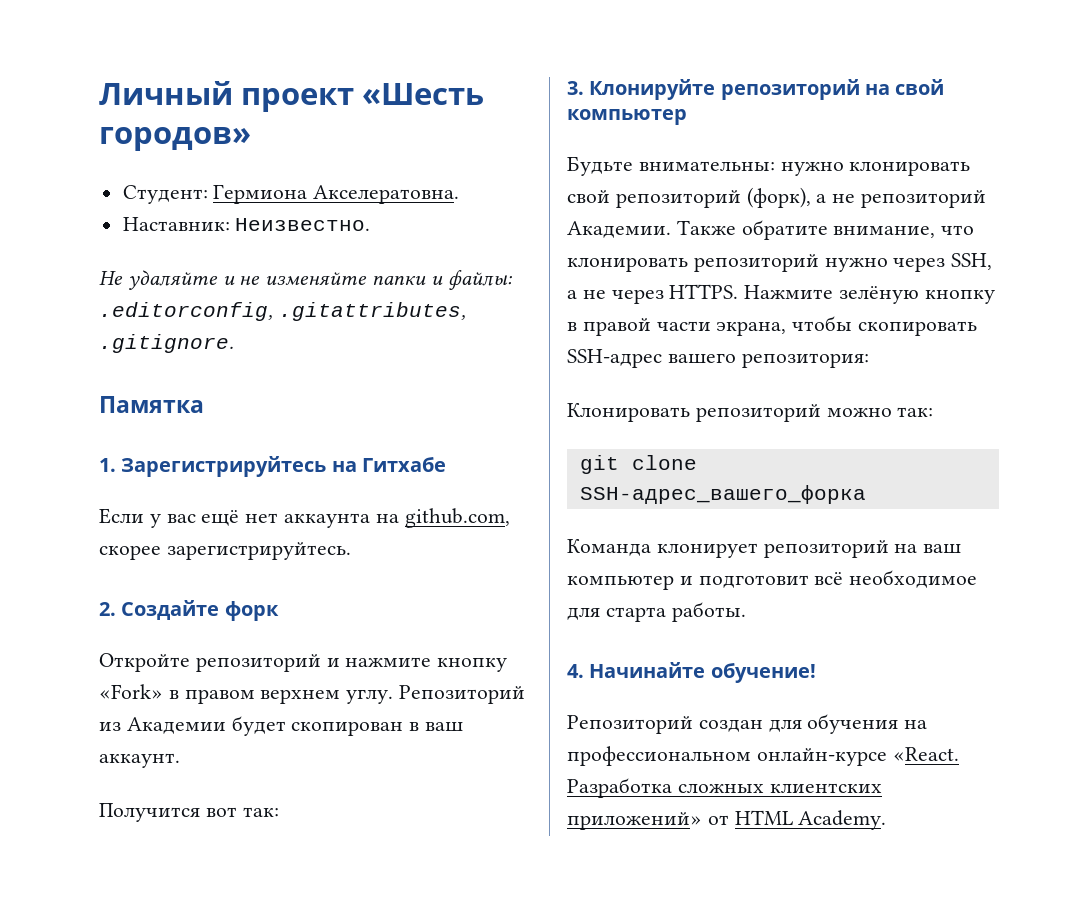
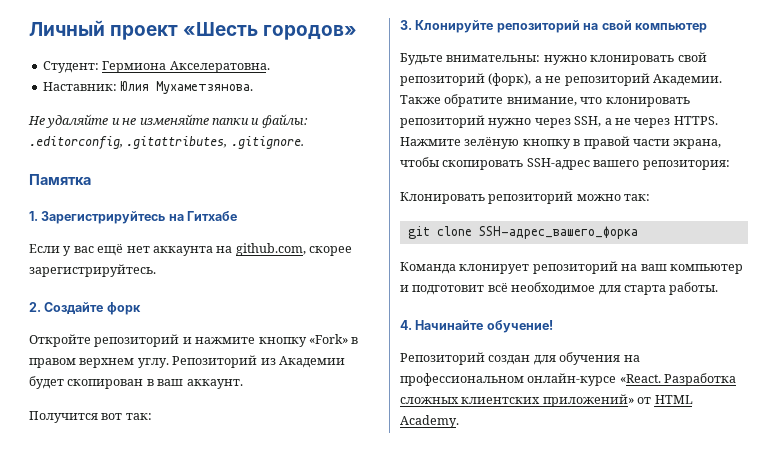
[235,218,371,231] Неизвестно. -> [120,81,254,94] Юлия Мухаметзянова.

